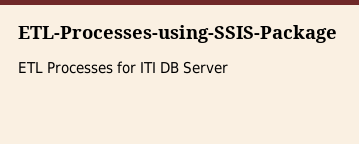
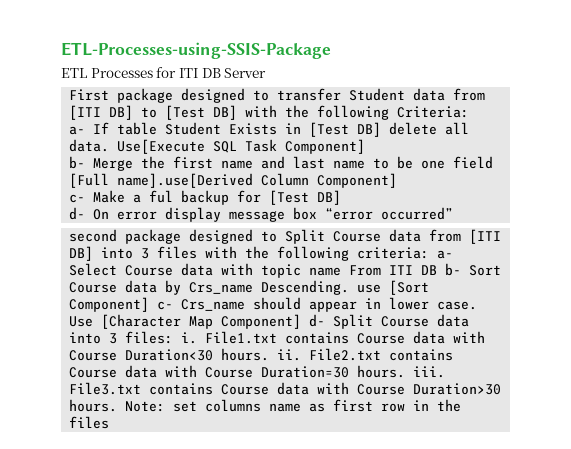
(228, 67) none -> [69,88,486,103] [69,105,470,120] [69,122,470,137] [69,139,366,154] [69,156,494,171] [69,173,398,188] [69,190,342,205] [69,207,454,222] [69,229,502,244] [69,246,454,261] [69,263,502,278] [69,280,430,295] [69,297,478,312] [69,314,470,329] [69,331,486,344] [69,348,454,361] [69,365,446,378] [69,382,502,395] [69,399,462,412] [69,416,110,429] // First package designed to transfer Student data from [ITI DB] to [Test DB] with the following Criteria: // a- If table Student Exists in [Test DB] delete all data. Use[Execute SQL Task Component] // b- Merge the first name and last name to be one field [Full name].use[Derived Column Component] // c- Make a ful backup for [Test DB] // d- On error display message box “error occurred” // second package designed to Split Course data from [ITI DB] into 3 files with the following criteria: a- Select Course data with topic name From ITI DB b- Sort Course data by Crs_name Descending. use [Sort Component] c- Crs_name should appear in lower case. Use [Character Map Component] d- Split Course data into 3 files: i. File1.txt contains Course data with Course Duration<30 hours. ii. File2.txt contains Course data with Course Duration=30 hours. iii. File3.txt contains Course data with Course Duration>30 hours. Note: set columns name as first row in the files

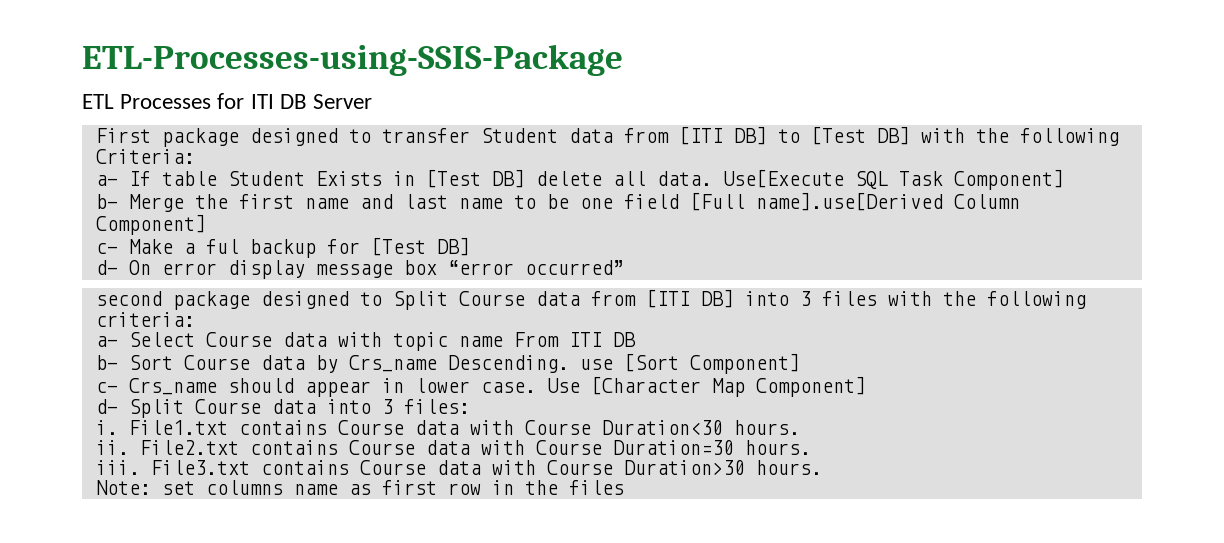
(430, 253) none -> (195, 319) //
(438, 270) none -> (636, 339) //
(150, 304) none -> (800, 363) //
(302, 321) none -> (866, 386) //
(174, 337) none -> (470, 406) //
(270, 354) none -> (800, 427) //
(406, 371) none -> (811, 447) //
(118, 405) none -> (822, 467) //

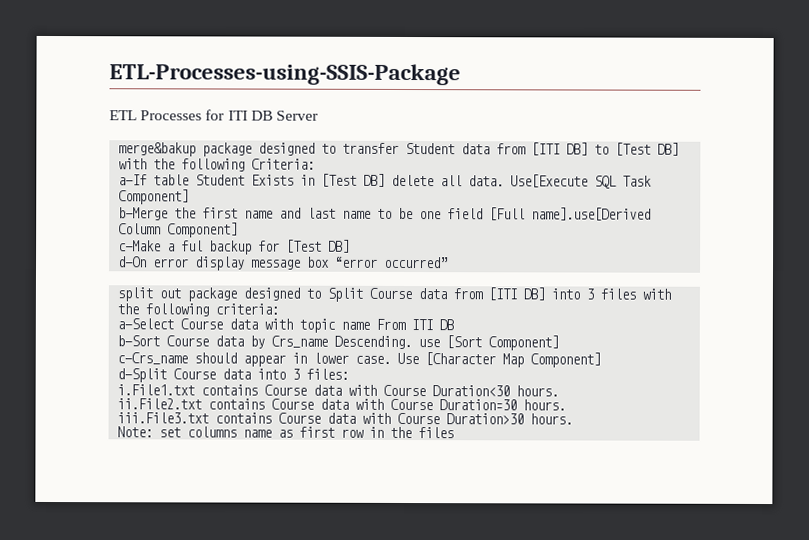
[95,128,151,143] First -> [118,142,197,157] merge&bakup
[95,171,151,186] a- If -> [118,174,148,186] a-If
[95,194,184,212] b- Merge -> [118,207,169,221] b-Merge
[95,239,173,254] c- Make -> [118,240,162,252] c-Make
[95,260,151,275] d- On -> [118,256,148,268] d-On
[95,291,162,306] second -> [117,287,182,302] split out
[95,332,195,347] a- Select -> [117,318,175,330] a-Select
[95,355,173,370] b- Sort -> [117,335,161,347] b-Sort
[95,378,217,395] c- Crs_name -> [117,352,189,365] c-Crs_name
[95,399,184,418] d- Split -> [117,368,168,383] d-Split
[95,420,228,435] i. File1.txt -> [117,384,196,396] i.File1.txt
[95,440,239,455] ii. File2.txt -> [117,398,203,410] ii.File2.txt
[95,460,250,475] iii. File3.txt -> [117,412,210,424] iii.File3.txt

